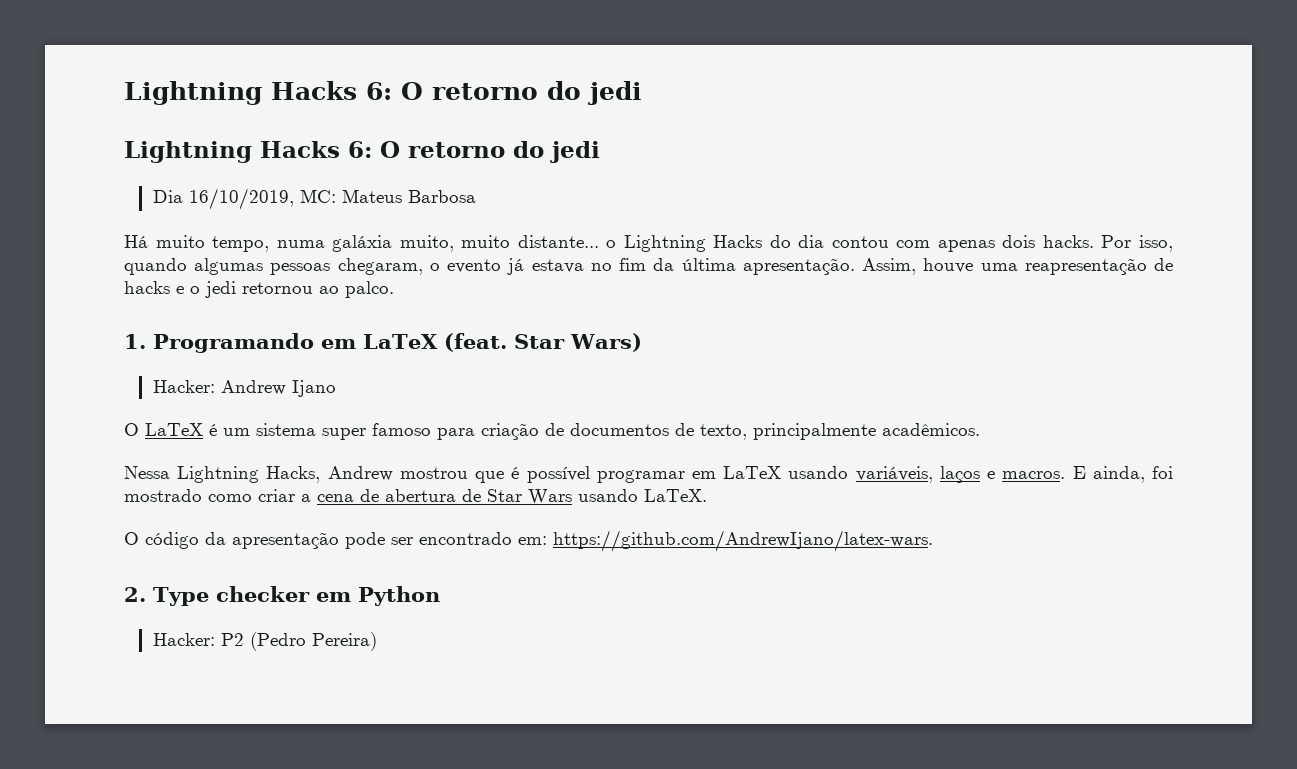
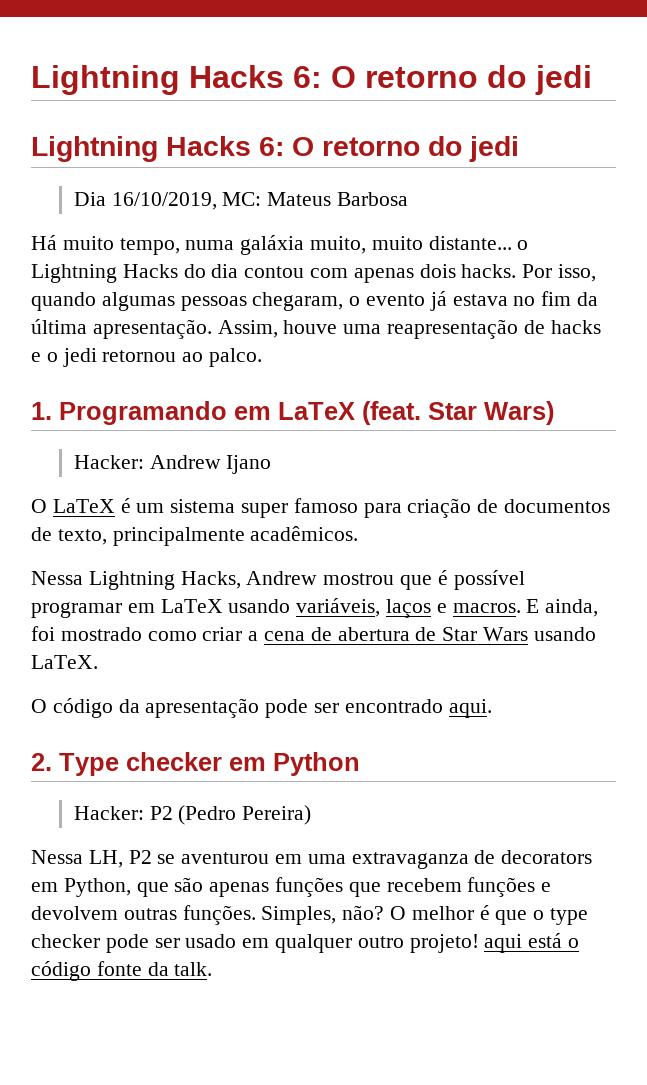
[518,530,933,552] em: https://github.com/AndrewIjano/latex-wars. -> [448,699,492,718] aqui.
(377, 641) none -> [31,850,593,869] [31,877,552,897] [31,905,589,925] [31,933,580,953] [31,961,213,981] // Nessa LH, P2 se aventurou em uma extravaganza de decorators em Python, que são apenas funções que recebem funções e devolvem outras funções. Simples, não? O melhor é que o type checker pode ser usado em qualquer outro projeto! aqui está o código fonte da talk.

